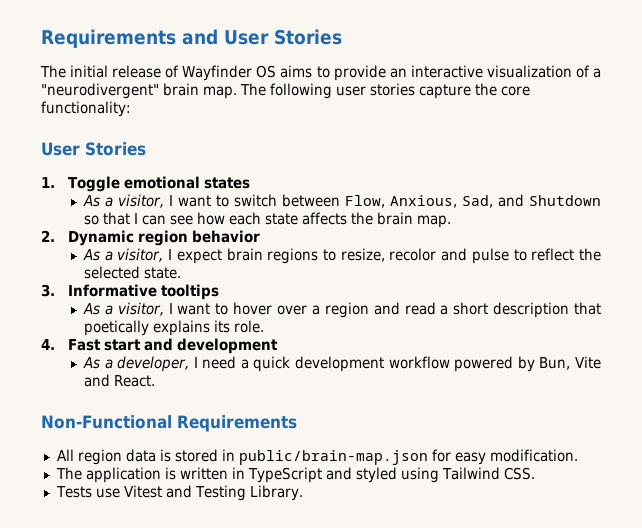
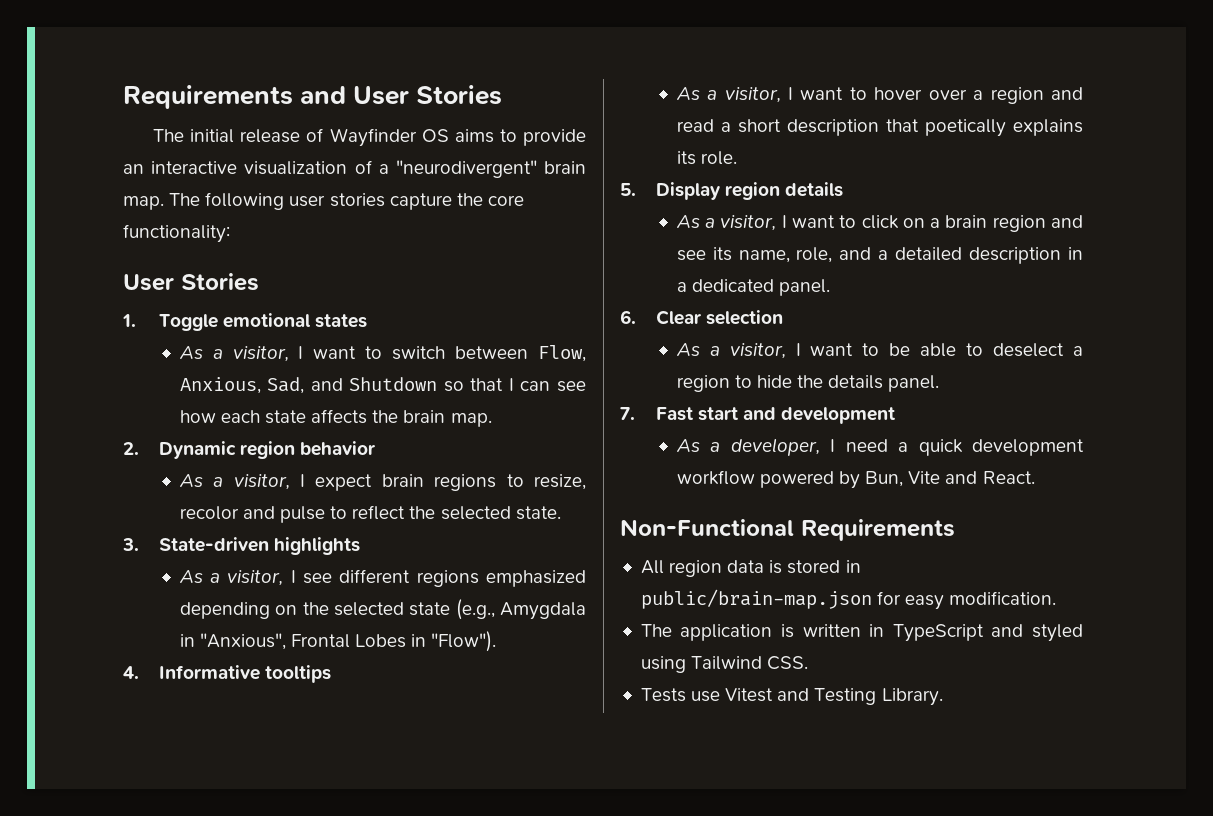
(55, 290) none -> [158,537,360,555] [178,569,587,587] [179,599,586,620] [179,631,497,652] [123,666,139,679] State-driven highlights // As a visitor, I see different regions emphasized depending on the selected state (e.g., Amygdala in "Anxious", Frontal Lobes in "Flow"). // 4.
[41,339,55,350] 4. -> [620,182,844,200] [675,215,1083,232] [676,247,1083,264] [676,279,831,296] [620,310,783,325] [675,343,1083,359] [676,375,940,392] [620,407,635,420] 5. Display region details // As a visitor, I want to click on a brain region and see its name, role, and a detailed description in a dedicated panel. // 6. Clear selection // As a visitor, I want to be able to deselect a region to hide the details panel. // 7.

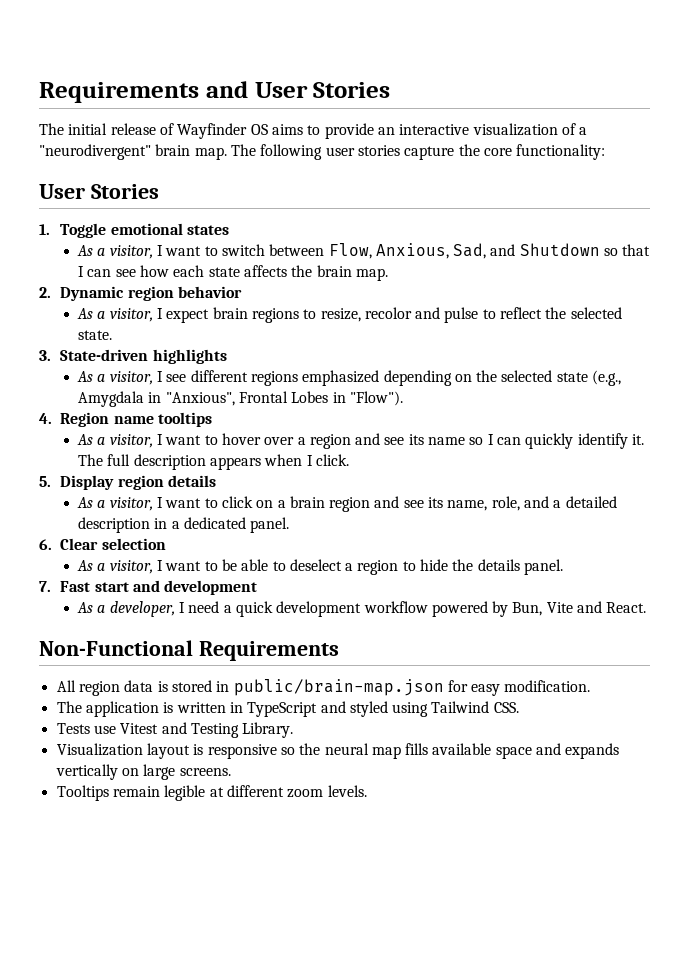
[158,665,260,680] Informative -> [60,412,154,427] Region name
[676,119,1083,137] [676,151,737,165] read a short description that poetically explains its role. -> [384,433,645,449] [77,454,349,470] see its name so I can quickly identify it. The full description appears when I click.
(943, 697) none -> [56,743,620,759] [55,764,231,780] [56,785,367,801] // Visualization layout is responsive so the neural map fills available space and expands vertically on large screens. // Tooltips remain legible at different zoom levels.

